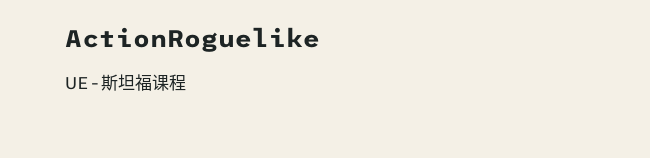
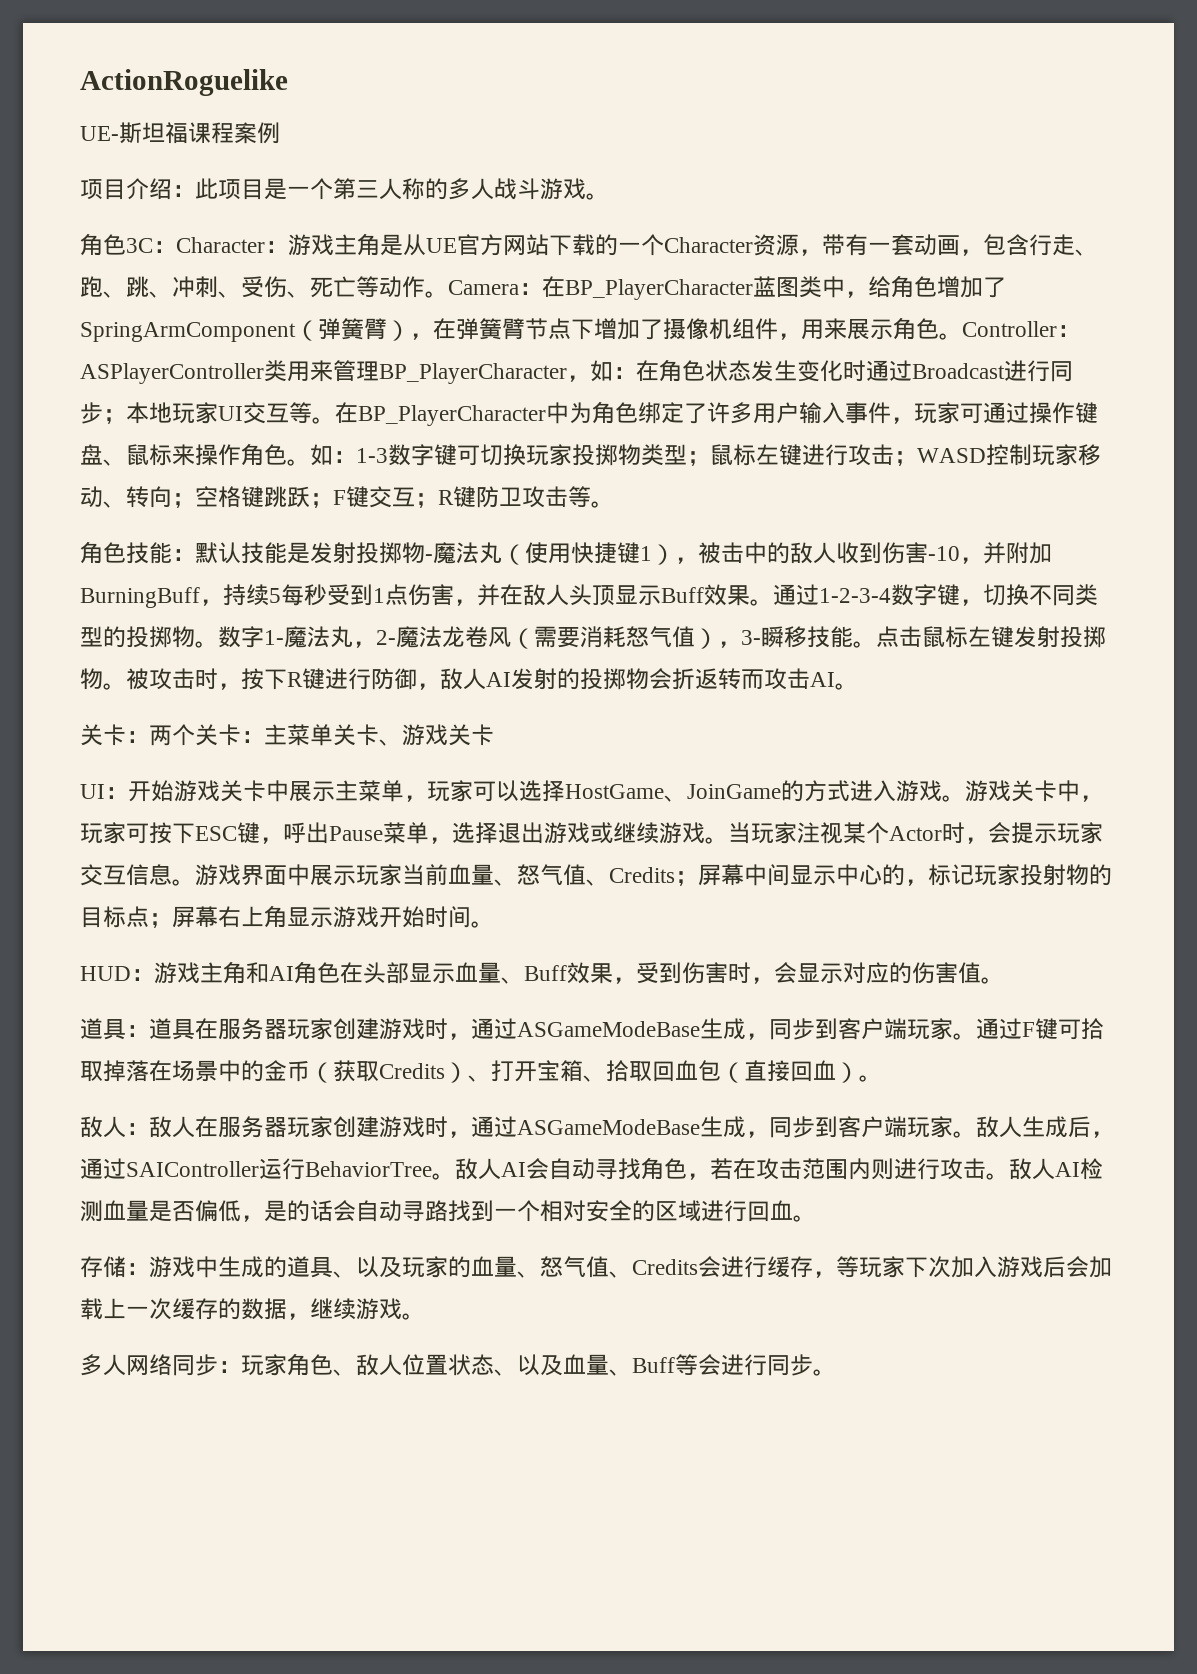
(186, 82) none -> [234,122,280,144] [80,178,609,200] [80,233,1098,256] [80,275,1006,300] [80,317,1080,342] [80,359,1073,384] [80,401,1098,426] [80,443,1101,466] [80,486,614,508] [80,541,1052,565] [80,584,1098,608] [80,626,1106,649] [80,668,858,690] [80,724,494,746] [80,780,1103,802] [80,822,1103,844] [80,864,1112,886] [80,905,494,928] [80,961,1004,984] [80,1018,1104,1040] [80,1060,882,1083] [80,1116,1114,1138] [80,1157,1103,1180] [80,1200,816,1222] [80,1256,1112,1278] [80,1298,425,1320] [80,1353,836,1376] 案例 // 项目介绍：此项目是一个第三人称的多人战斗游戏。 // 角色3C：Character：游戏主角是从UE官方网站下载的一个Character资源，带有一套动画，包含行走、跑、跳、冲刺、受伤、死亡等动作。Camera：在BP_PlayerCharacter蓝图类中，给角色增加了SpringArmComponent（弹簧臂），在弹簧臂节点下增加了摄像机组件，用来展示角色。Controller：ASPlayerController类用来管理BP_PlayerCharacter，如：在角色状态发生变化时通过Broadcast进行同步；本地玩家UI交互等。在BP_PlayerCharacter中为角色绑定了许多用户输入事件，玩家可通过操作键盘、鼠标来操作角色。如：1-3数字键可切换玩家投掷物类型；鼠标左键进行攻击；WASD控制玩家移动、转向；空格键跳跃；F键交互；R键防卫攻击等。 // 角色技能：默认技能是发射投掷物-魔法丸（使用快捷键1），被击中的敌人收到伤害-10，并附加BurningBuff，持续5每秒受到1点伤害，并在敌人头顶显示Buff效果。通过1-2-3-4数字键，切换不同类型的投掷物。数字1-魔法丸，2-魔法龙卷风（需要消耗怒气值），3-瞬移技能。点击鼠标左键发射投掷物。被攻击时，按下R键进行防御，敌人AI发射的投掷物会折返转而攻击AI。 // 关卡：两个关卡：主菜单关卡、游戏关卡 // UI：开始游戏关卡中展示主菜单，玩家可以选择HostGame、JoinGame的方式进入游戏。游戏关卡中，玩家可按下ESC键，呼出Pause菜单，选择退出游戏或继续游戏。当玩家注视某个Actor时，会提示玩家交互信息。游戏界面中展示玩家当前血量、怒气值、Credits；屏幕中间显示中心的，标记玩家投射物的目标点；屏幕右上角显示游戏开始时间。 // HUD：游戏主角和AI角色在头部显示血量、Buff效果，受到伤害时，会显示对应的伤害值。 // 道具：道具在服务器玩家创建游戏时，通过ASGameModeBase生成，同步到客户端玩家。通过F键可拾取掉落在场景中的金币（获取Credits）、打开宝箱、拾取回血包（直接回血）。 // 敌人：敌人在服务器玩家创建游戏时，通过ASGameModeBase生成，同步到客户端玩家。敌人生成后，通过SAIController运行BehaviorTree。敌人AI会自动寻找角色，若在攻击范围内则进行攻击。敌人AI检测血量是否偏低，是的话会自动寻路找到一个相对安全的区域进行回血。 // 存储：游戏中生成的道具、以及玩家的血量、怒气值、Credits会进行缓存，等玩家下次加入游戏后会加载上一次缓存的数据，继续游戏。 // 多人网络同步：玩家角色、敌人位置状态、以及血量、Buff等会进行同步。

